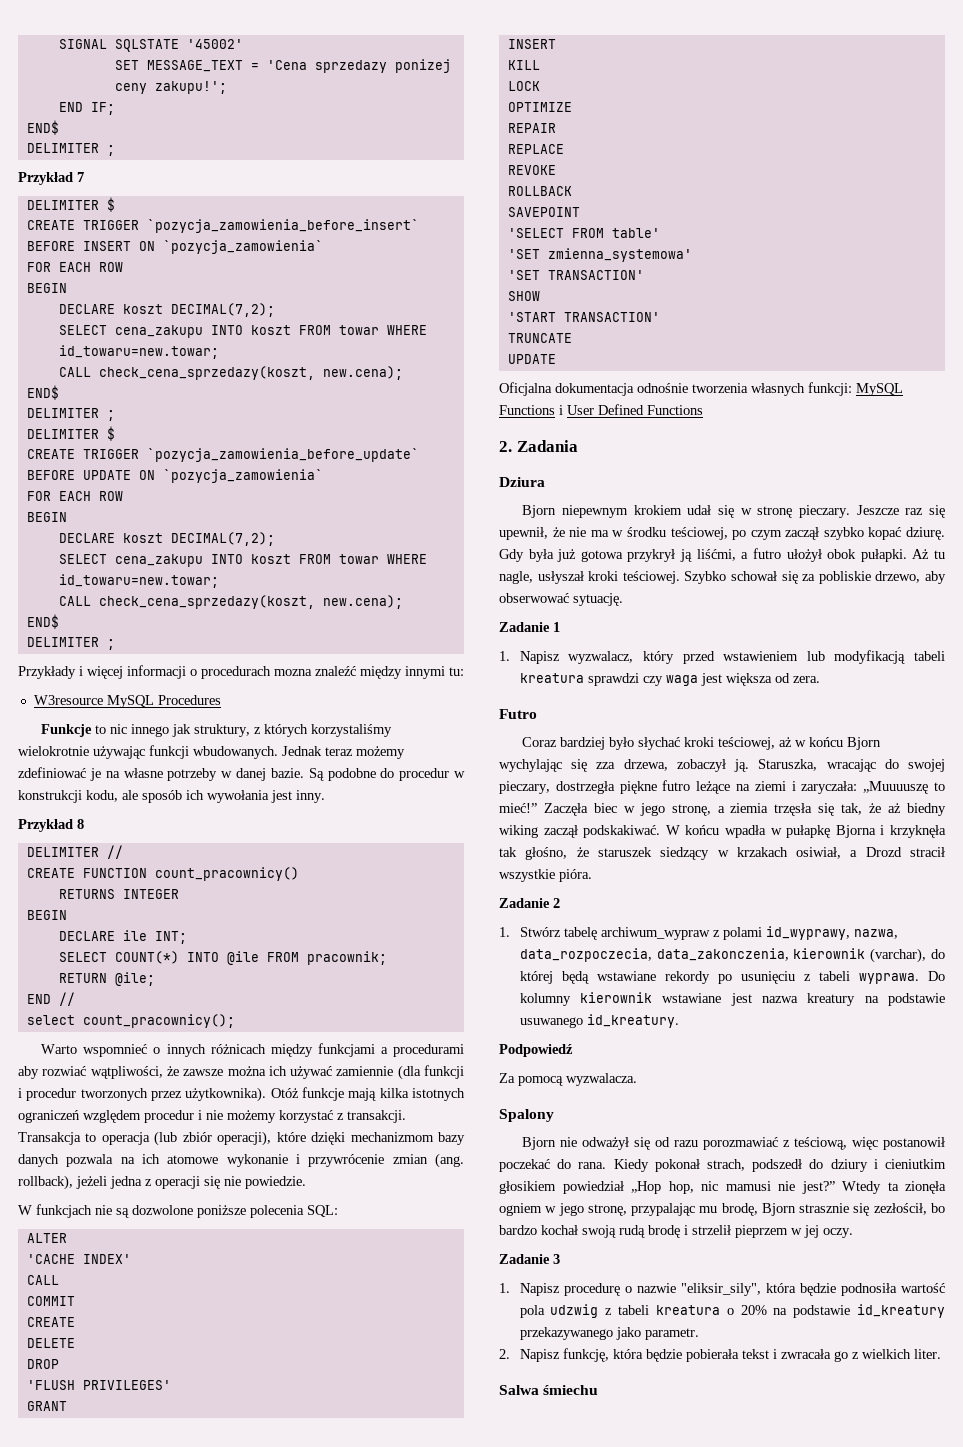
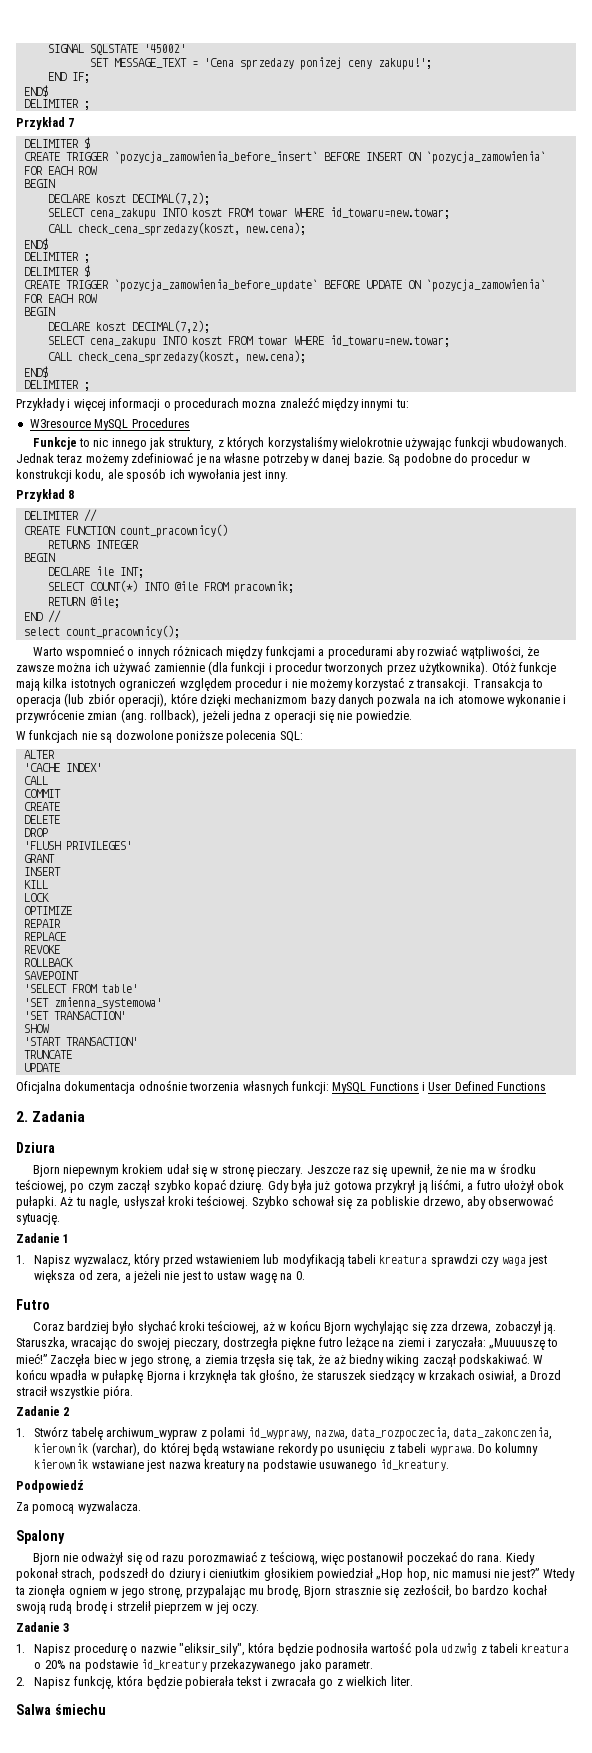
[792,676,820,683] zera. -> [96,1270,305,1283] zera, a jeżeli nie jest to ustaw wagę na 0.

